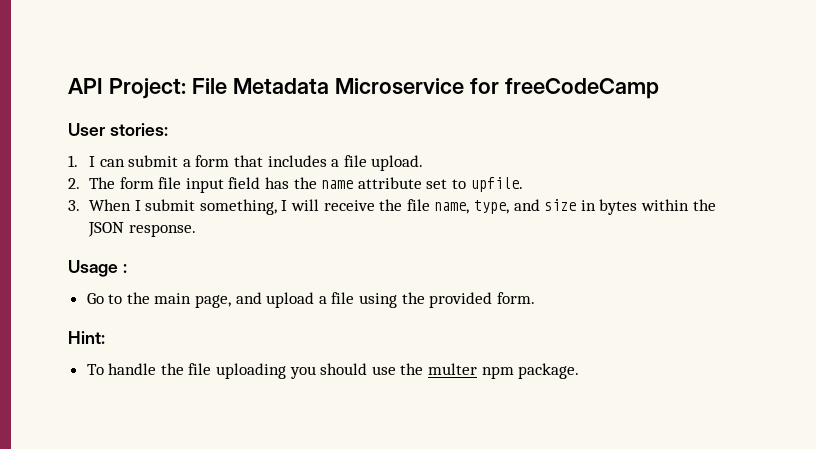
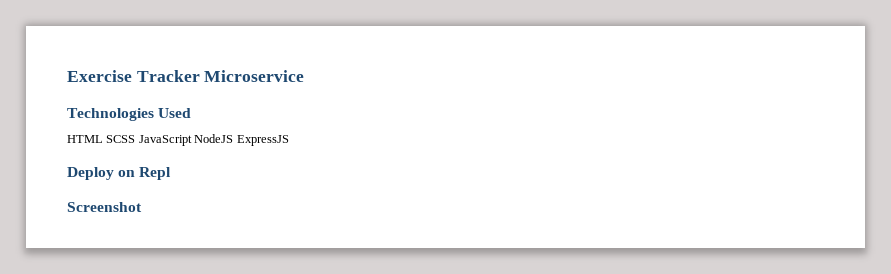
[68,78,659,99] [68,123,168,136] [68,155,424,171] [68,177,523,193] [68,199,716,215] [88,222,196,237] [68,260,127,277] [86,292,535,308] [68,331,105,344] [86,363,580,379] API Project: File Metadata Microservice for freeCodeCamp // User stories: // 1. I can submit a form that includes a file upload. // 2. The form file input field has the name attribute set to upfile. // 3. When I submit something, I will receive the file name, type, and size in bytes within the JSON response. // Usage : // Go to the main page, and upload a file using the provided form. // Hint: // To handle the file uploading you should use the multer npm package. -> [67,70,305,82] [67,108,192,121] [67,134,289,146] [67,167,172,180] [67,202,142,212] Exercise Tracker Microservice // Technologies Used // HTML SCSS JavaScript NodeJS ExpressJS // Deploy on Repl // Screenshot

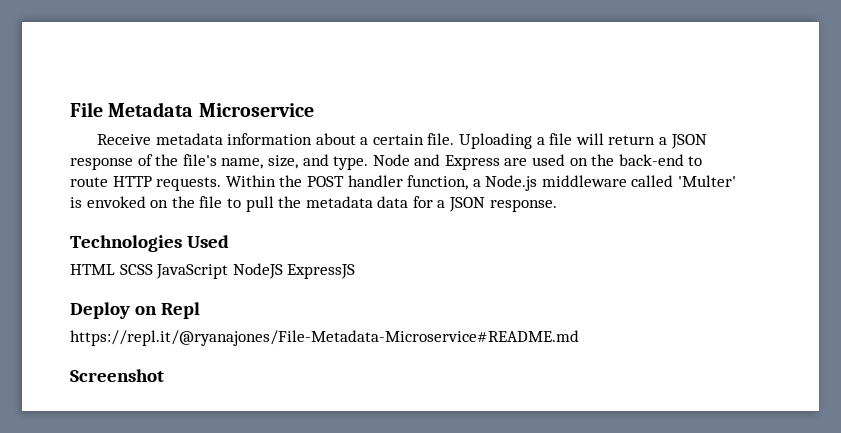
[67,70,200,82] Exercise Tracker -> [70,102,194,117] File Metadata
(305, 76) none -> [96,133,707,149] [70,154,703,170] [70,175,737,191] [70,196,557,212] // Receive metadata information about a certain file. Uploading a file will return a JSON response of the file's name, size, and type. Node and Express are used on the back-end to route HTTP requests. Within the POST handler function, a Node.js middleware called 'Multer' is envoked on the file to pull the metadata data for a JSON response.
(172, 173) none -> [70,330,579,346] // https://repl.it/@ryanajones/File-Metadata-Microservice#README.md

